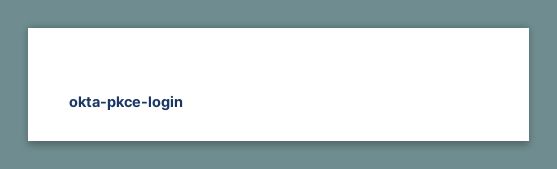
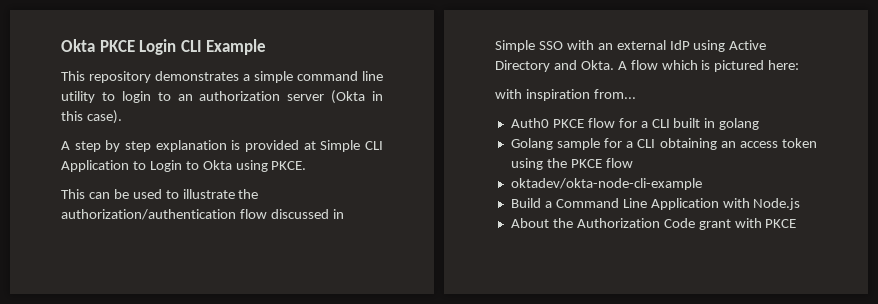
[69,95,183,111] okta-pkce-login -> [61,39,267,55] [61,71,383,83] [61,90,383,104] [61,110,122,124] [61,140,383,152] [61,160,307,172] [61,189,259,199] [61,209,344,220] [495,40,767,52] [495,60,800,72] [495,89,636,101] [510,118,760,130] [510,138,817,150] [510,158,633,170] [510,178,702,190] [510,198,801,210] [510,218,797,230] Okta PKCE Login CLI Example // This repository demonstrates a simple command line utility to login to an authorization server (Okta in this case). // A step by step explanation is provided at Simple CLI Application to Login to Okta using PKCE. // This can be used to illustrate the authorization/authentication flow discussed in Simple SSO with an external IdP using Active Directory and Okta. A flow which is pictured here: // with inspiration from... // Auth0 PKCE flow for a CLI built in golang // Golang sample for a CLI obtaining an access token using the PKCE flow // oktadev/okta-node-cli-example // Build a Command Line Application with Node.js // About the Authorization Code grant with PKCE

